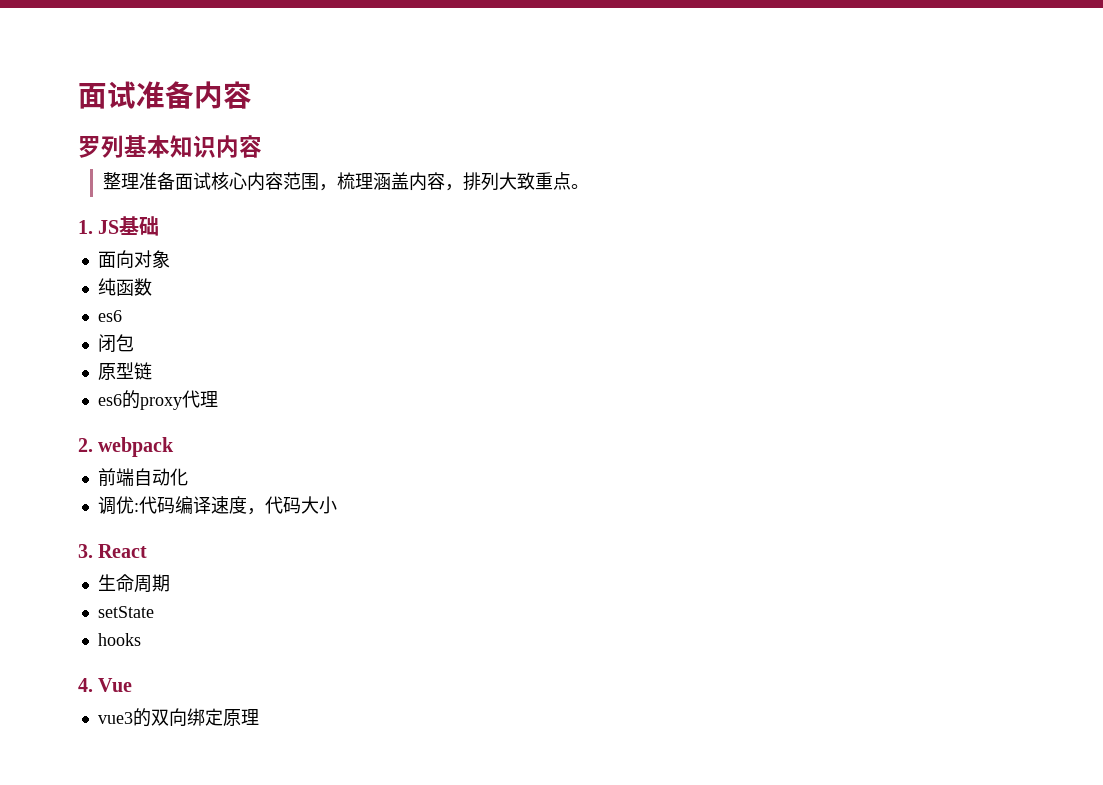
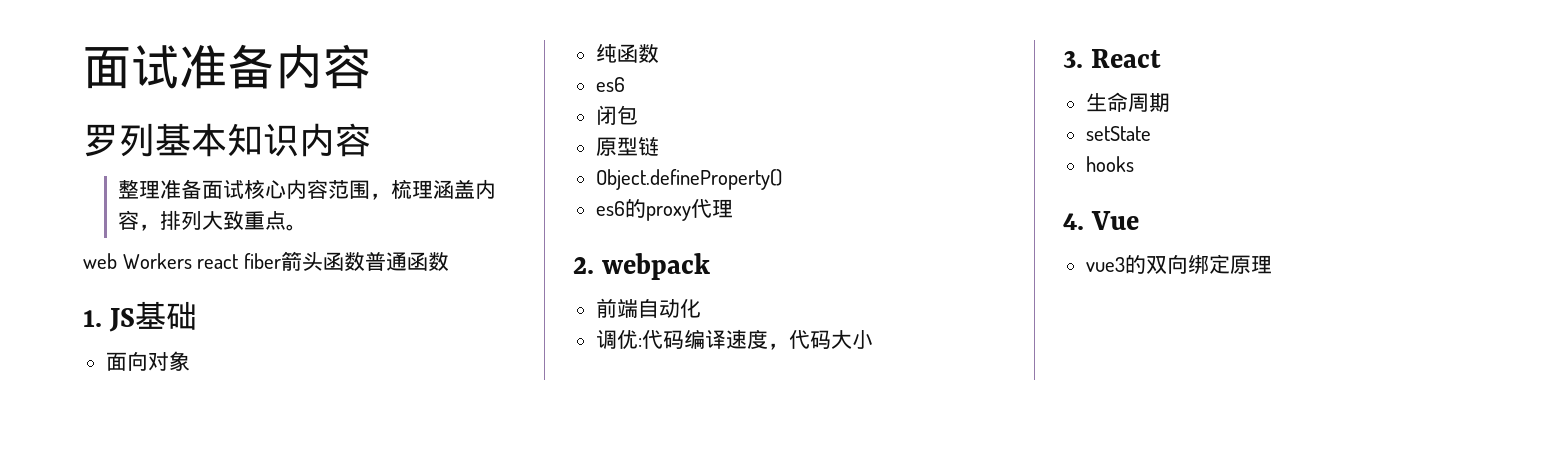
(589, 186) none -> [83,251,449,271] // web Workers react fiber箭头函数普通函数
(152, 371) none -> [595,169,782,190] // Object.defineProperty()

